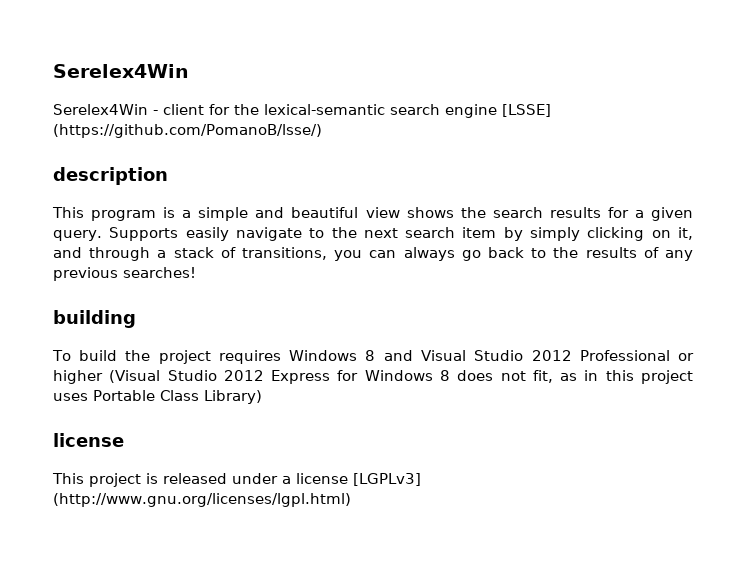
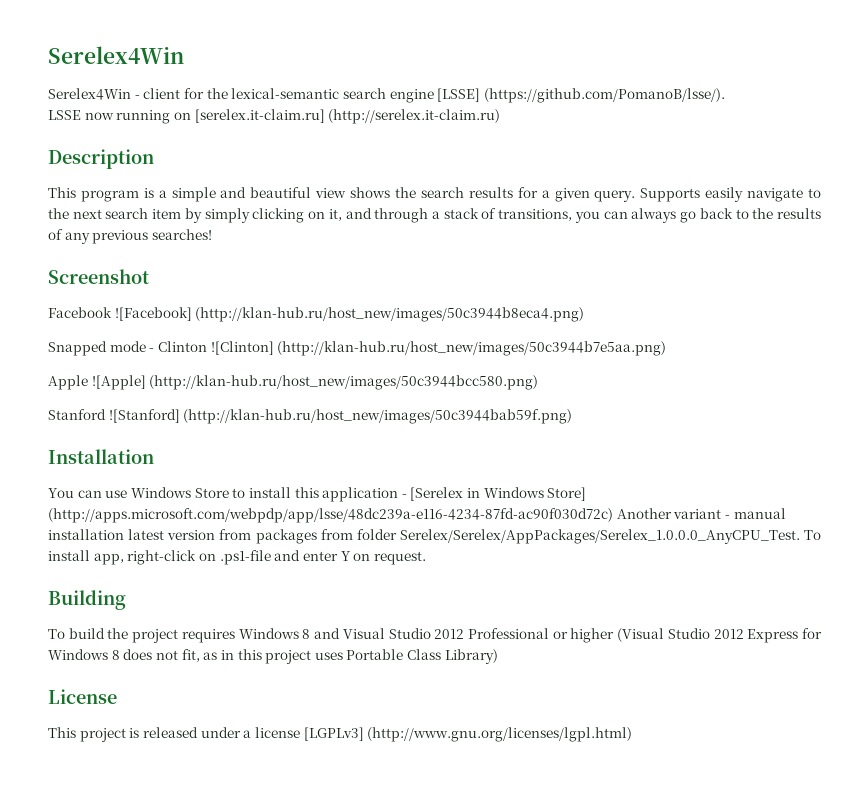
[53,124,322,138] [53,167,168,185] (https://github.com/PomanoB/lsse/) // description -> [483,88,725,103] [48,109,501,124] [48,149,154,169] (https://github.com/PomanoB/lsse/). // LSSE now running on [serelex.it-claim.ru] (http://serelex.it-claim.ru) // Description
[53,310,136,328] building -> [48,269,149,284] [48,307,585,322] [48,341,667,356] [48,375,539,390] [48,409,573,424] [48,449,154,464] [48,487,587,502] [48,508,786,523] [48,529,821,544] [48,550,426,565] [48,590,126,610] Screenshot // Facebook ![Facebook] (http://klan-hub.ru/host_new/images/50c3944b8eca4.png) // Snapped mode - Clinton ![Clinton] (http://klan-hub.ru/host_new/images/50c3944b7e5aa.png) // Apple ![Apple] (http://klan-hub.ru/host_new/images/50c3944bcc580.png) // Stanford ![Stanford] (http://klan-hub.ru/host_new/images/50c3944bab59f.png) // Installation // You can use Windows Store to install this application - [Serelex in Windows Store] (http://apps.microsoft.com/webpdp/app/lsse/48dc239a-e116-4234-87fd-ac90f030d72c) Another variant - manual installation latest version from packages from folder Serelex/Serelex/AppPackages/Serelex_1.0.0.0_AnyCPU_Test. To install app, right-click on .ps1-file and enter Y on request. // Building
[53,433,124,447] license -> [48,689,117,704] License

